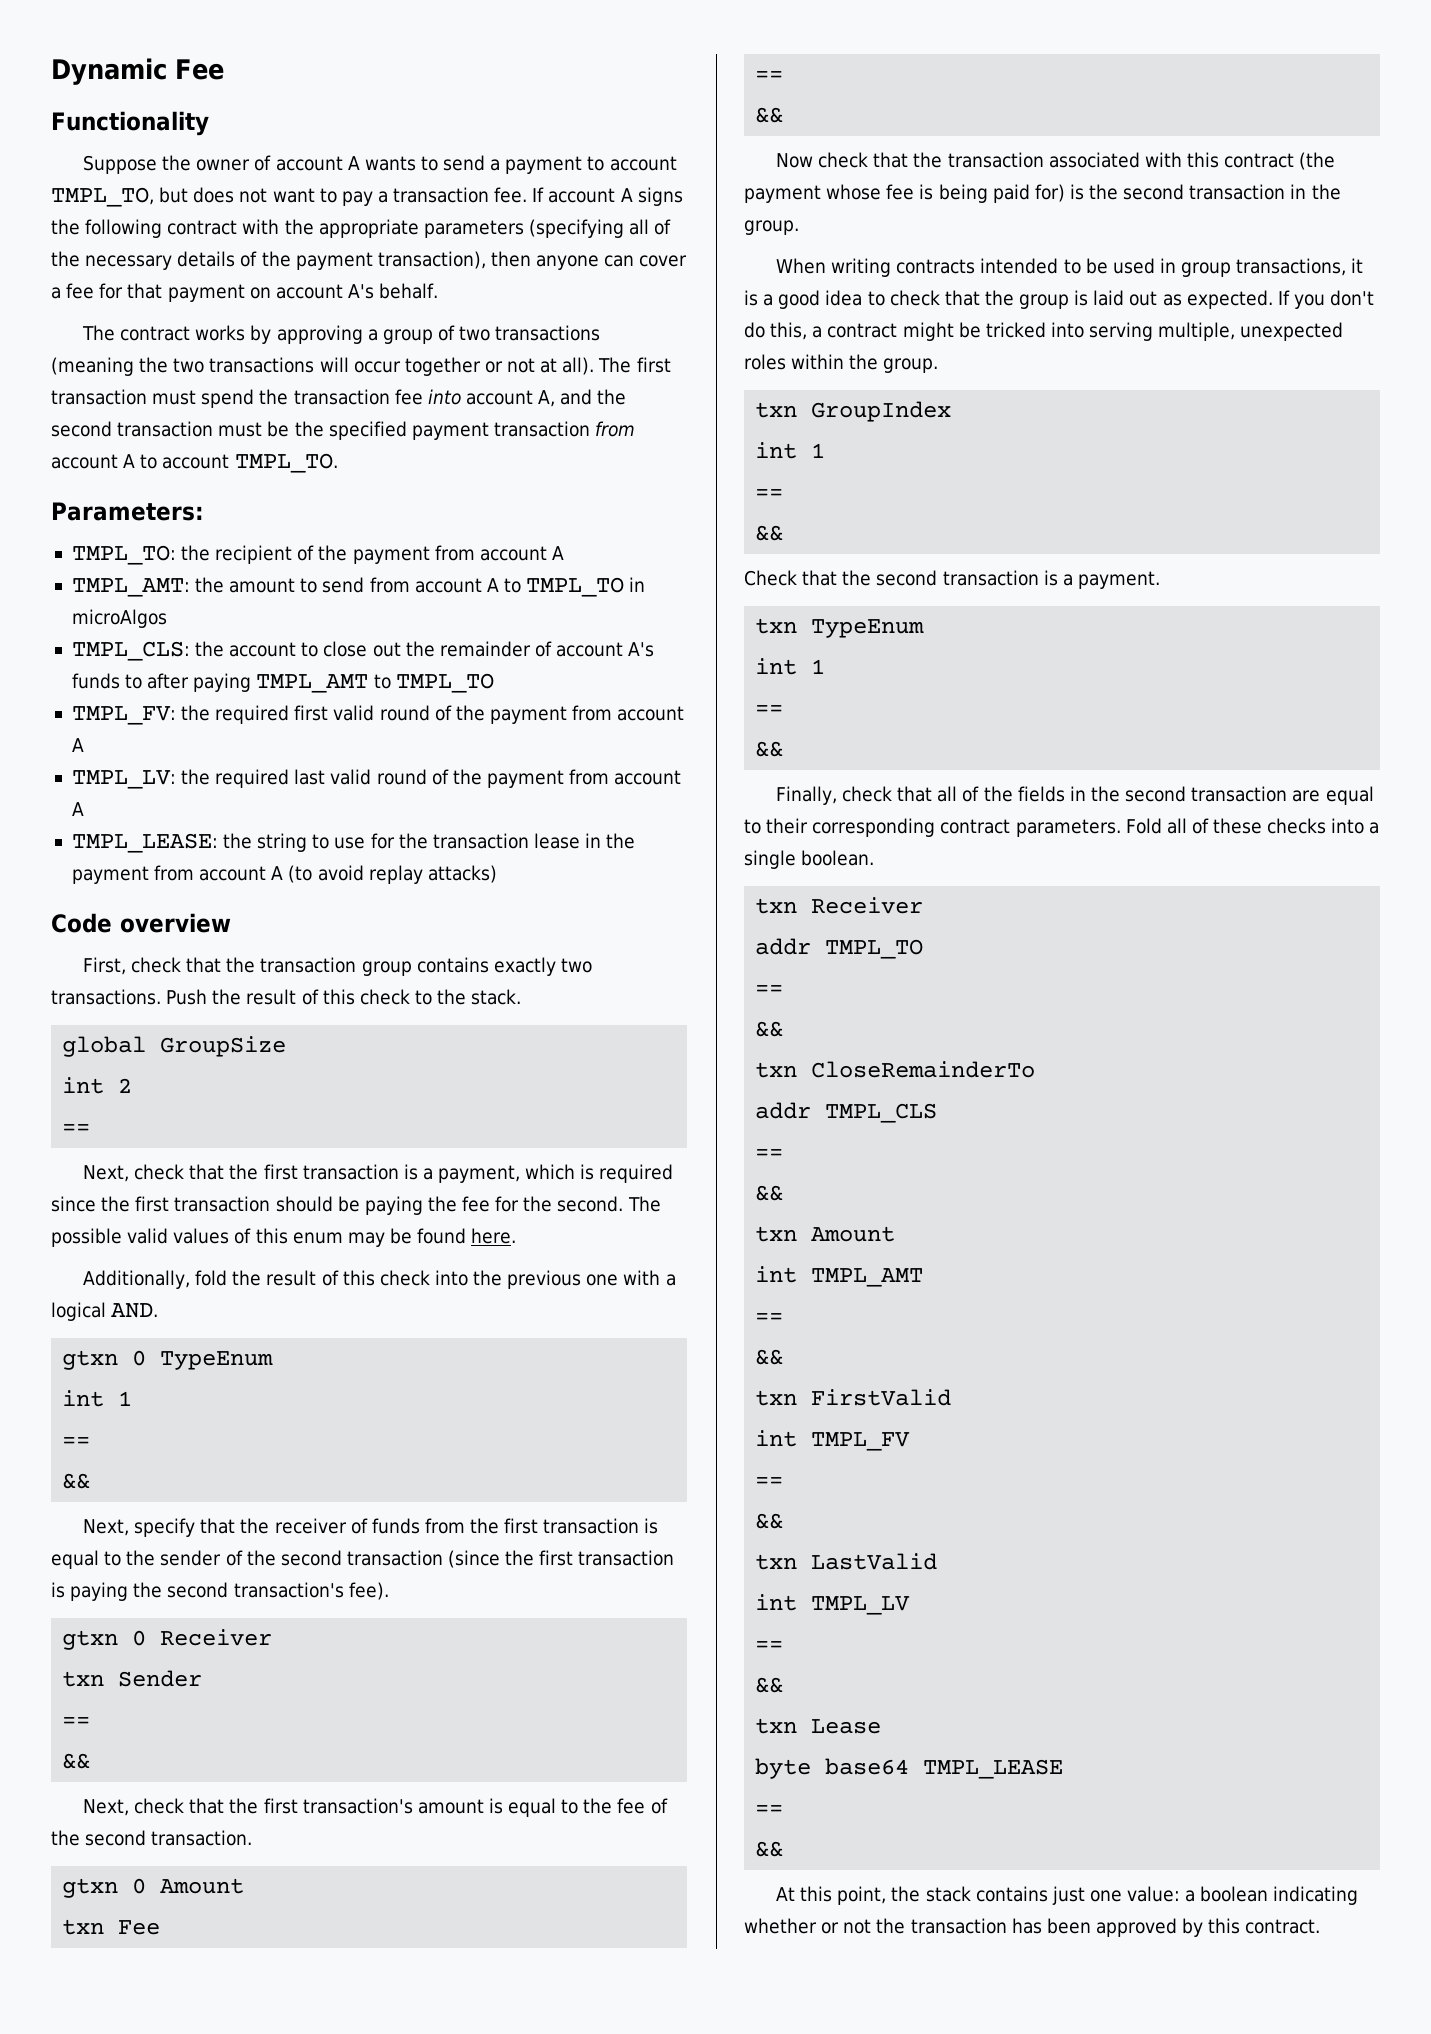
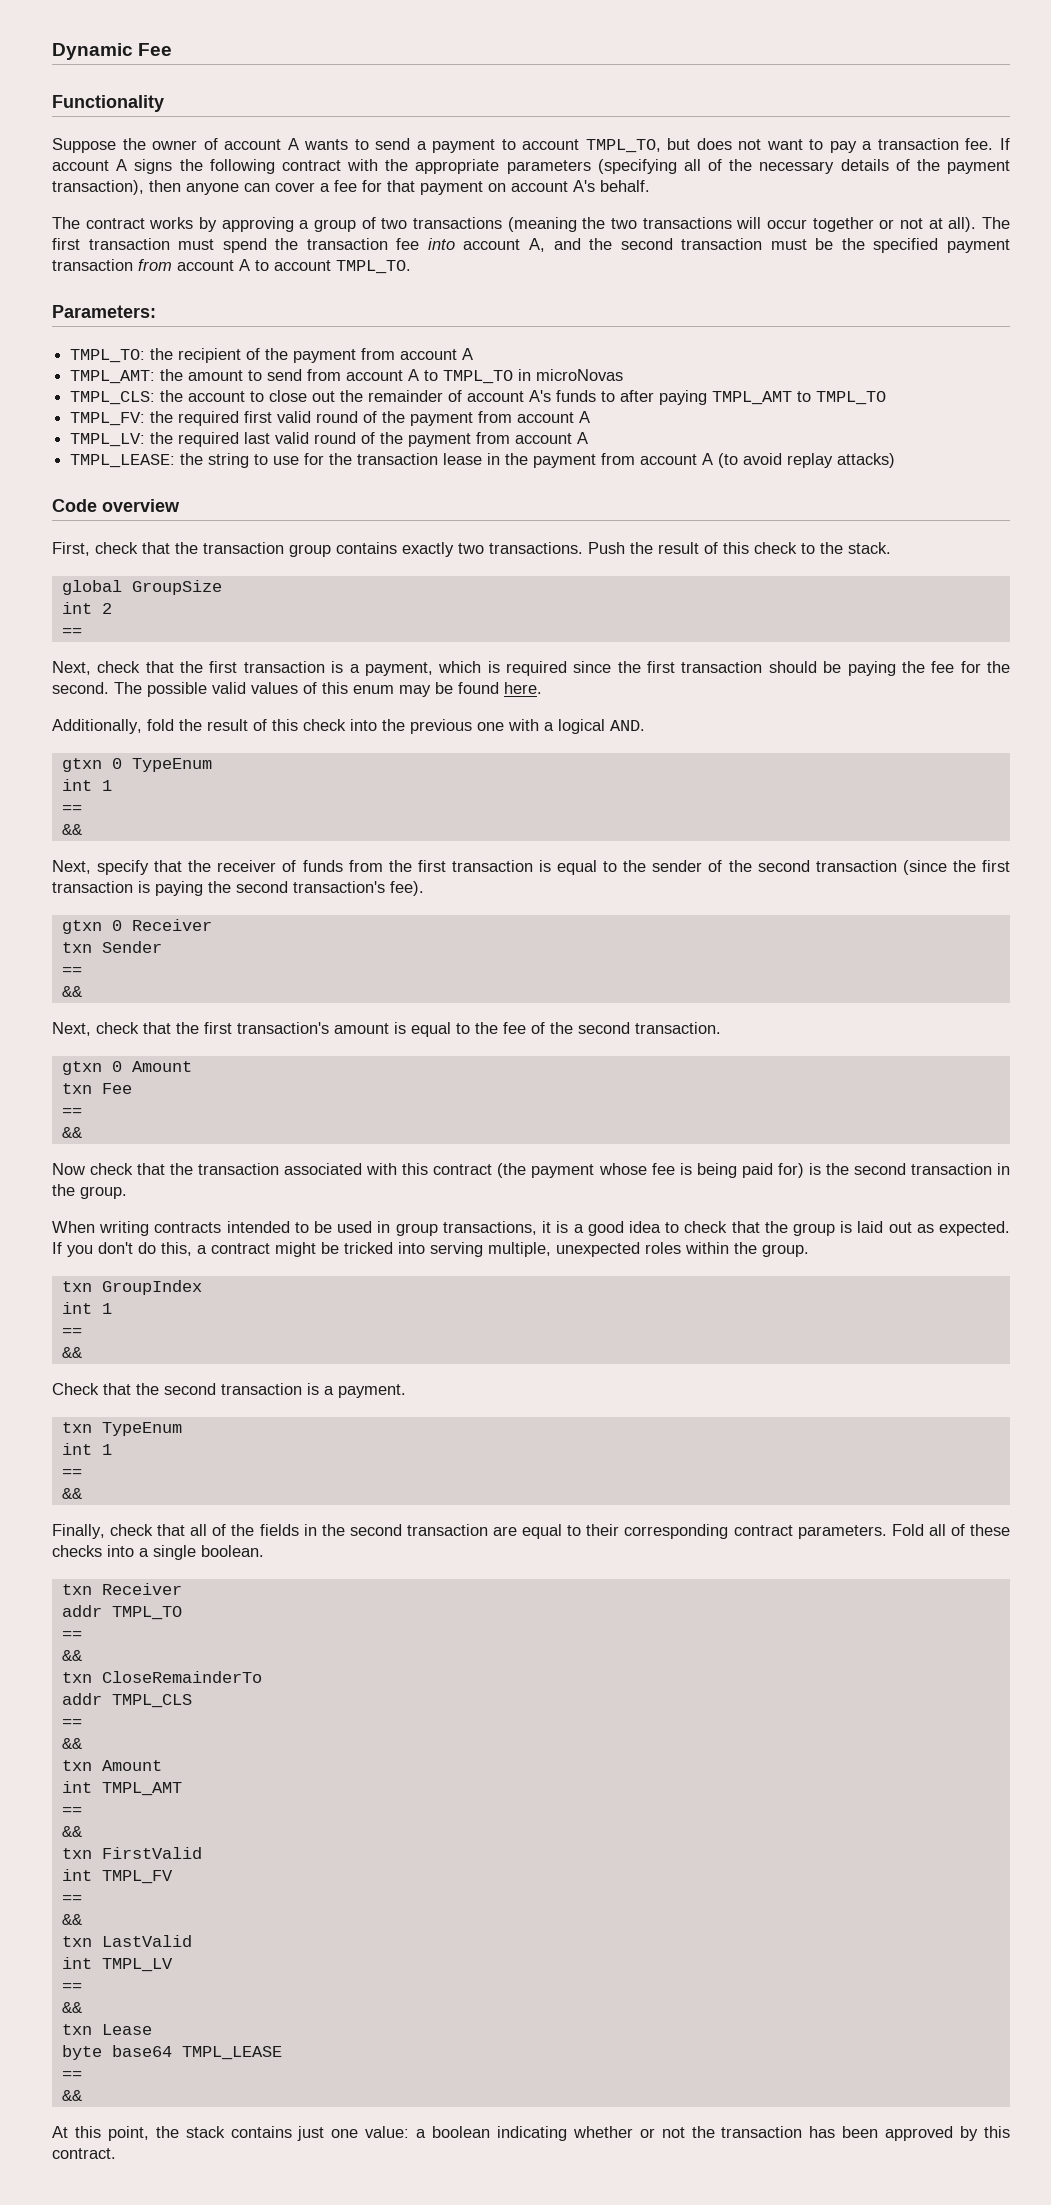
[71,609,167,628] microAlgos -> [536,369,624,381] microNovas

